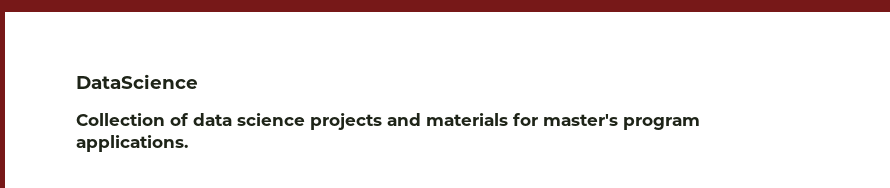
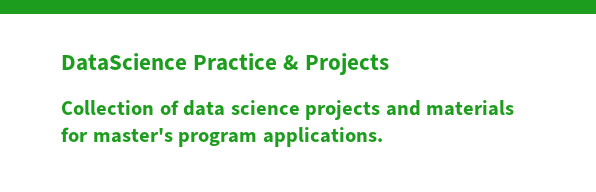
(198, 81) none -> [193,53,389,75] Practice & Projects

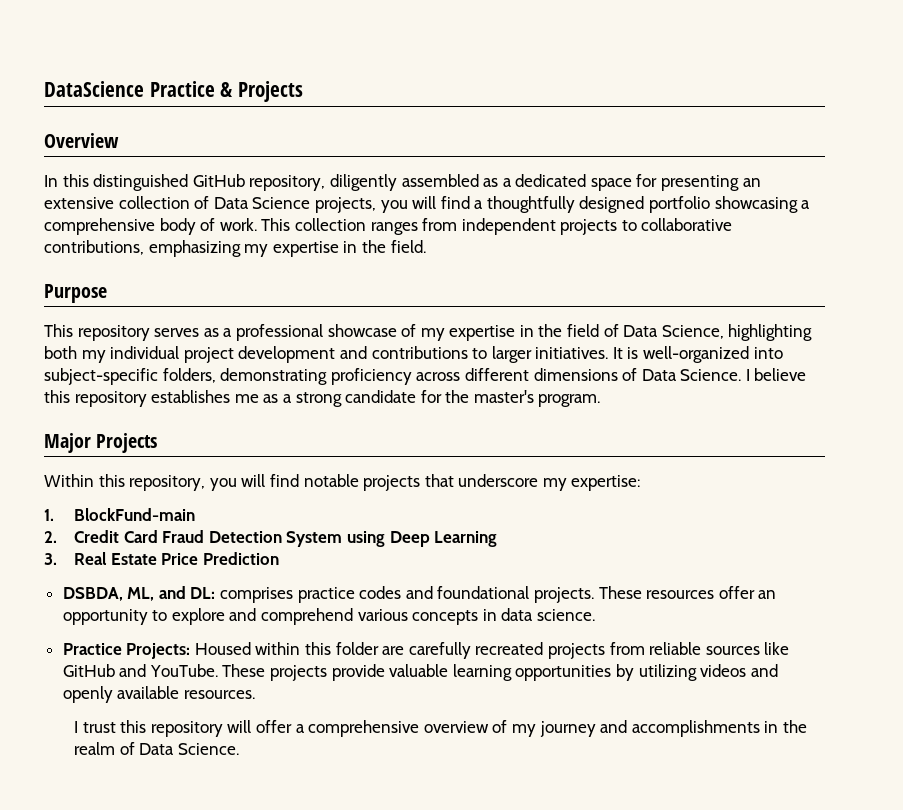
[61,100,515,120] [61,127,383,147] Collection of data science projects and materials for master's program applications. -> [44,133,119,148] [44,174,761,191] [44,196,811,213] [44,218,733,235] [44,240,426,257] [44,284,107,303] [44,324,813,341] [44,346,783,363] [44,368,807,385] [44,390,601,407] [44,433,158,453] [44,474,641,491] [44,508,196,521] [44,530,498,547] [44,552,279,565] [62,586,777,603] [62,608,596,625] [62,642,790,659] [62,664,778,681] [62,686,255,703] [74,720,807,737] [74,742,239,755] Overview // In this distinguished GitHub repository, diligently assembled as a dedicated space for presenting an extensive collection of Data Science projects, you will find a thoughtfully designed portfolio showcasing a comprehensive body of work. This collection ranges from independent projects to collaborative contributions, emphasizing my expertise in the field. // Purpose // This repository serves as a professional showcase of my expertise in the field of Data Science, highlighting both my individual project development and contributions to larger initiatives. It is well-organized into subject-specific folders, demonstrating proficiency across different dimensions of Data Science. I believe this repository establishes me as a strong candidate for the master's program. // Major Projects // Within this repository, you will find notable projects that underscore my expertise: // 1. BlockFund-main // 2. Credit Card Fraud Detection System using Deep Learning // 3. Real Estate Price Prediction // DSBDA, ML, and DL: comprises practice codes and foundational projects. These resources offer an opportunity to explore and comprehend various concepts in data science. // Practice Projects: Housed within this folder are carefully recreated projects from reliable sources like GitHub and YouTube. These projects provide valuable learning opportunities by utilizing videos and openly available resources. // I trust this repository will offer a comprehensive overview of my journey and accomplishments in the realm of Data Science.

